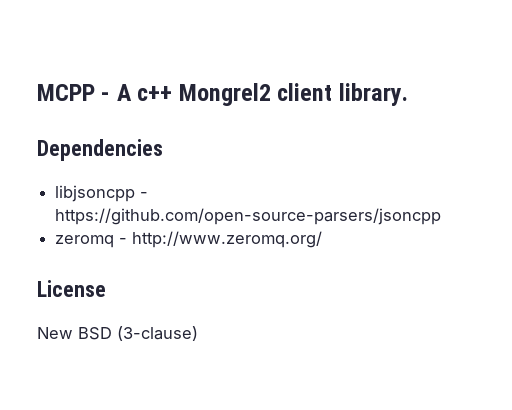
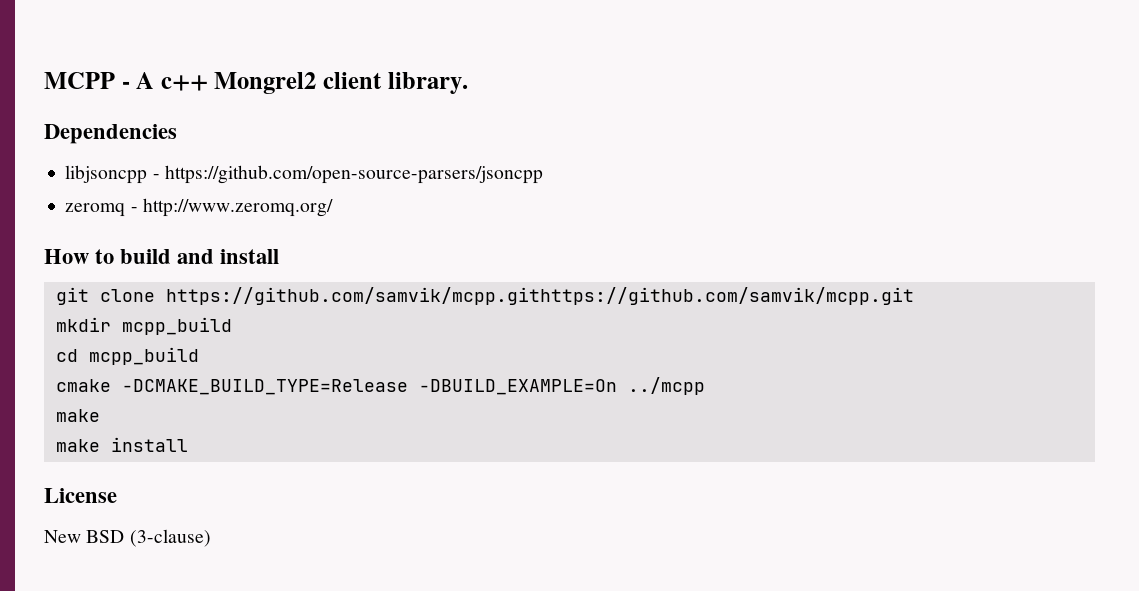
(323, 239) none -> [44,249,280,264] [55,287,914,305] [55,317,232,335] [55,347,199,365] [55,377,705,395] [55,409,100,422] [55,437,188,452] // How to build and install // git clone https://github.com/samvik/mcpp.githttps://github.com/samvik/mcpp.git // mkdir mcpp_build // cd mcpp_build // cmake -DCMAKE_BUILD_TYPE=Release -DBUILD_EXAMPLE=On ../mcpp // make // make install

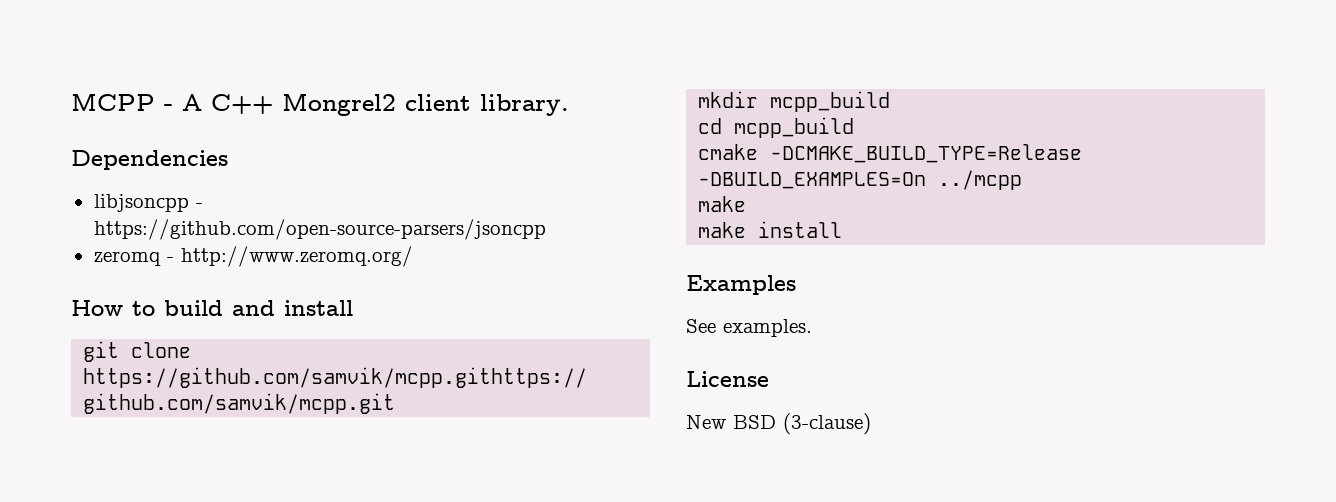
[160,75,208,91] c++ -> [211,94,273,114] C++
[418,379,617,395] -DBUILD_EXAMPLE=On -> [698,172,927,189] -DBUILD_EXAMPLES=On
(188, 444) none -> [686,275,796,295] [686,319,812,337] // Examples // See examples.

